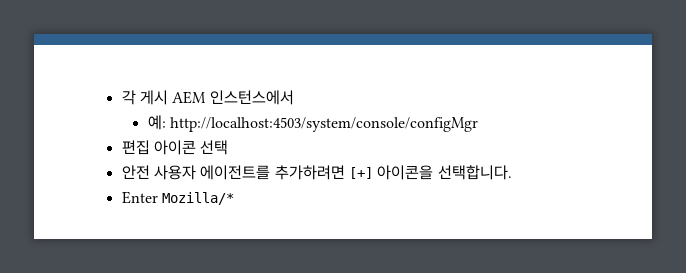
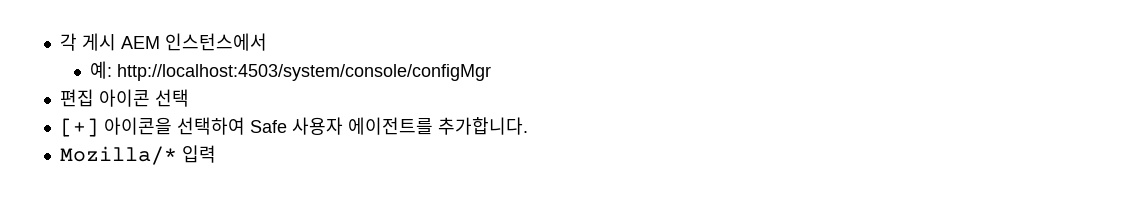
[121,165,512,180] [121,191,234,205] 안전 사용자 에이전트를 추가하려면 [+] 아이콘을 선택합니다. // Enter Mozilla/* -> [59,117,528,137] [59,145,216,165] [+] 아이콘을 선택하여 Safe 사용자 에이전트를 추가합니다. // Mozilla/* 입력

